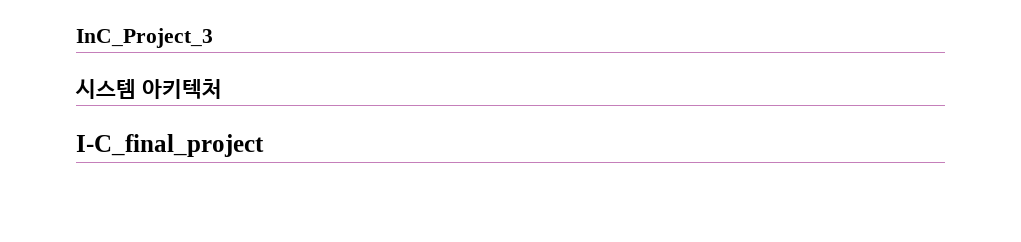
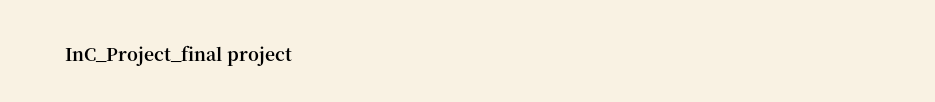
[76,28,213,48] [75,79,222,99] [76,134,264,157] InC_Project_3 // 시스템 아키텍처 // I-C_final_project -> [65,45,292,66] InC_Project_final project

